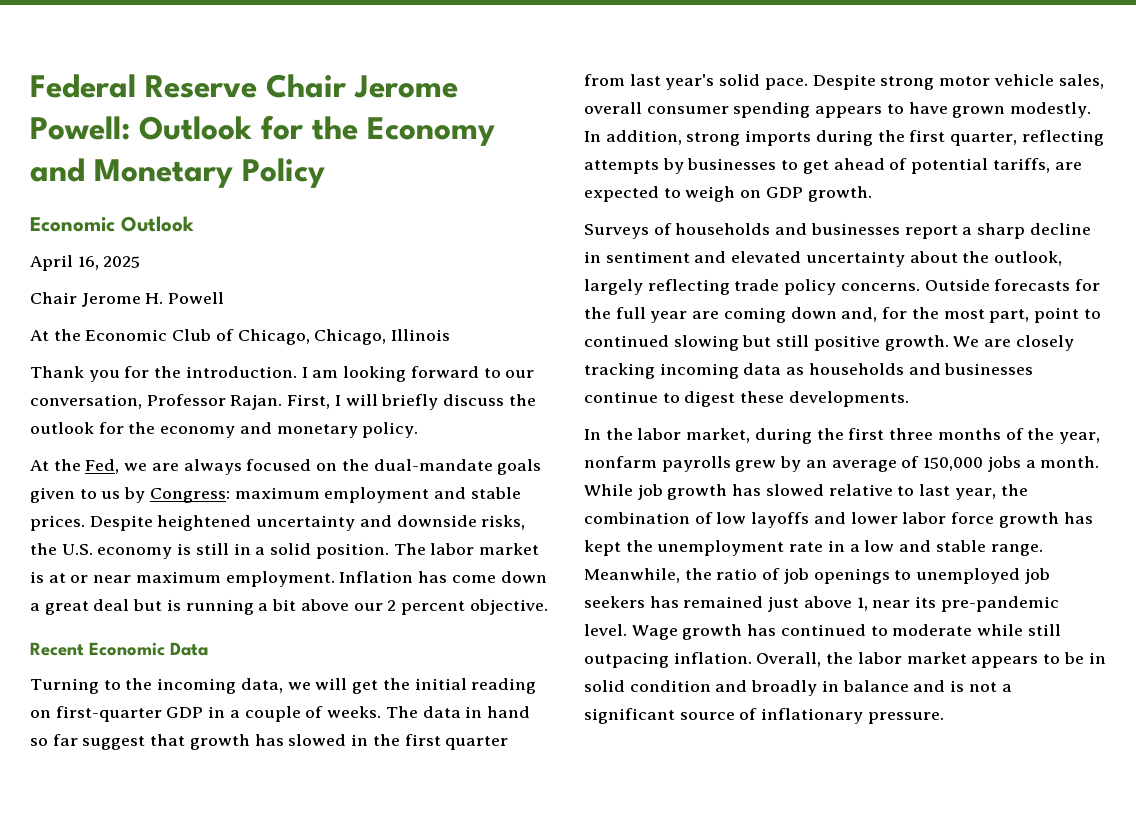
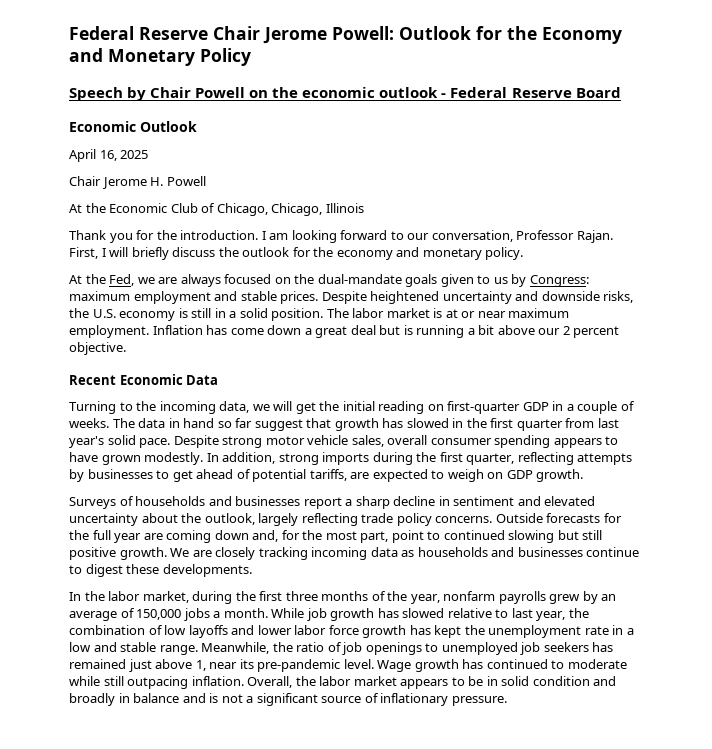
(325, 173) none -> [69,87,621,101] // Speech by Chair Powell on the economic outlook - Federal Reserve Board

